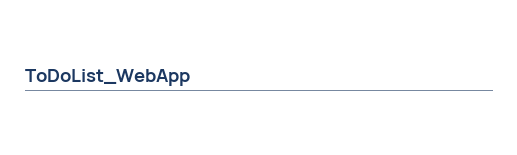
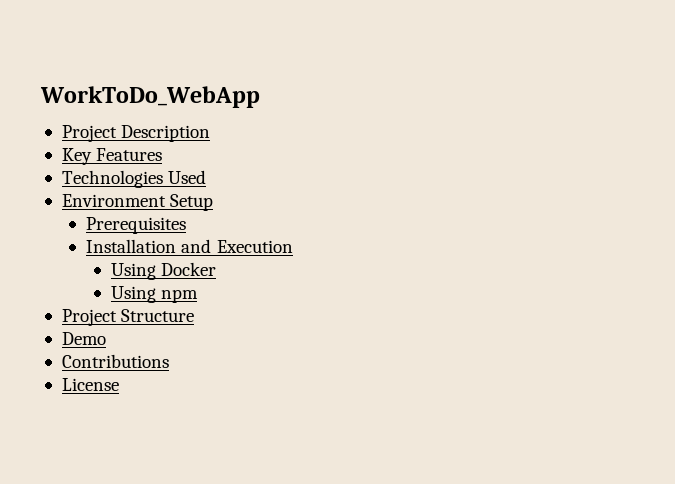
[25,69,190,86] ToDoList_WebApp -> [40,86,260,108] [61,125,211,142] [61,148,163,165] [61,170,207,188] [61,194,214,211] [86,217,187,234] [86,239,293,253] [110,262,216,280] [110,286,198,303] [61,309,195,326] [61,332,106,345] [61,354,169,368] [61,378,119,391] WorkToDo_WebApp // Project Description // Key Features // Technologies Used // Environment Setup // Prerequisites // Installation and Execution // Using Docker // Using npm // Project Structure // Demo // Contributions // License

